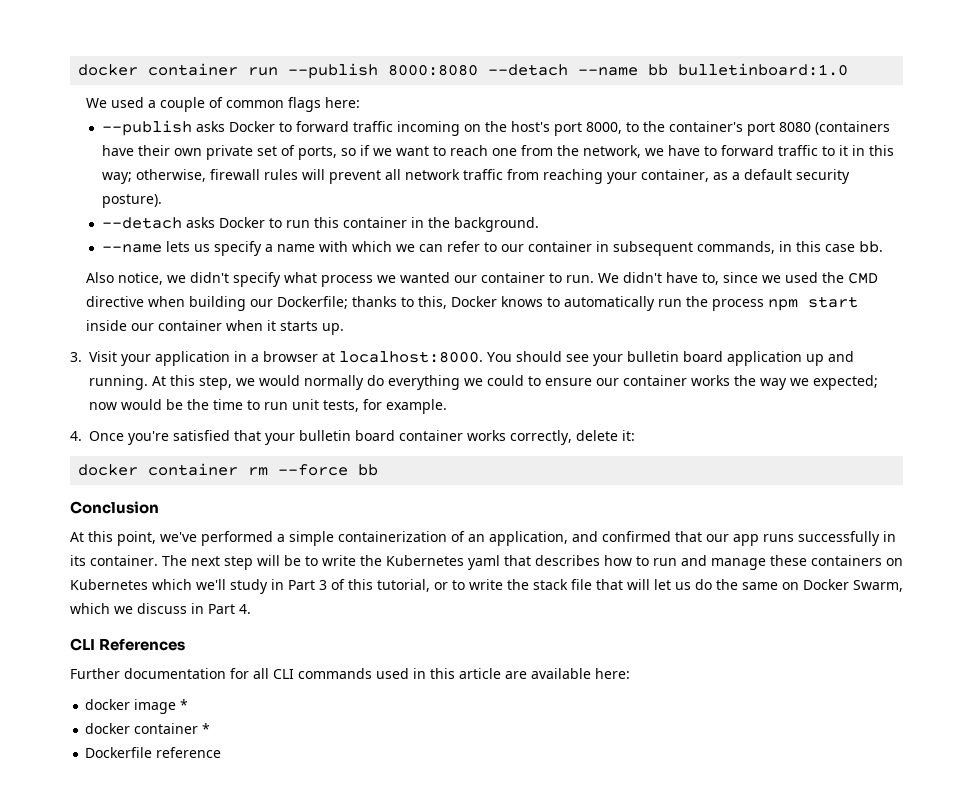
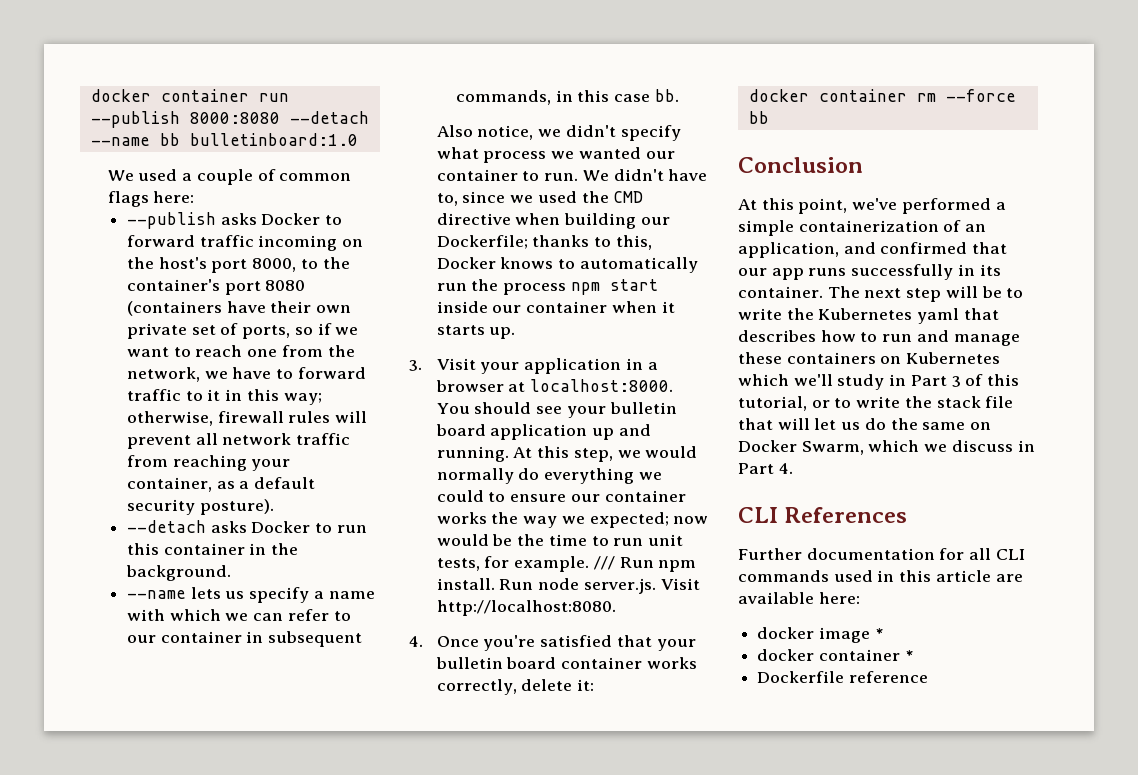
(447, 406) none -> [593,556,697,572] [436,578,700,594] [436,600,616,616] /// Run npm install. Run node server.js. Visit http://localhost:8080.

